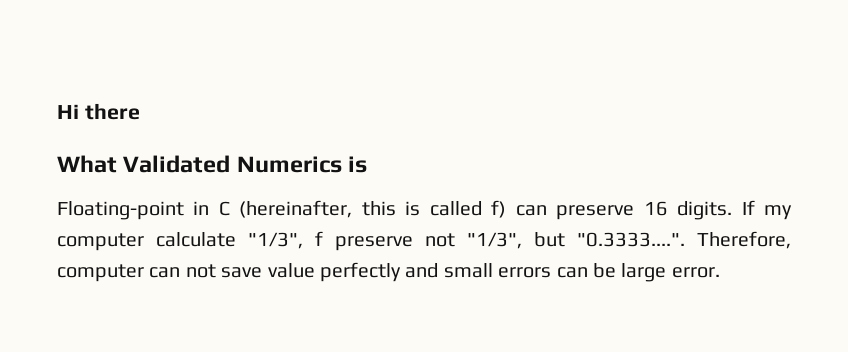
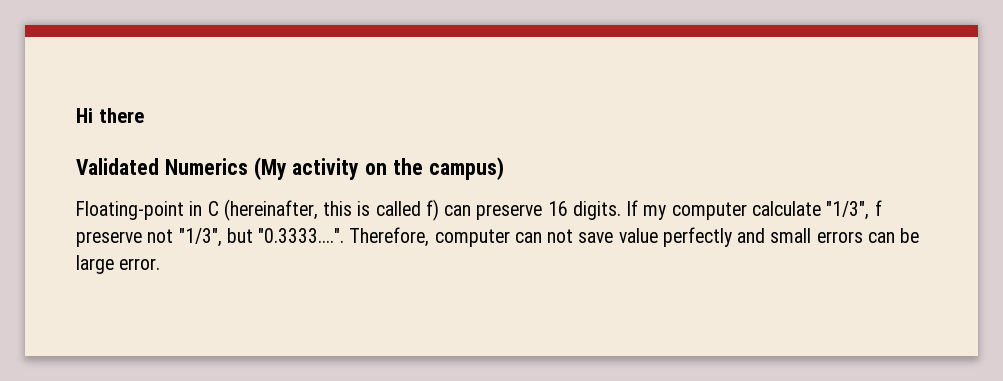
[57,155,117,173] What -> (144, 115) none
[348,156,368,173] is -> [253,157,504,180] (My activity on the campus)

